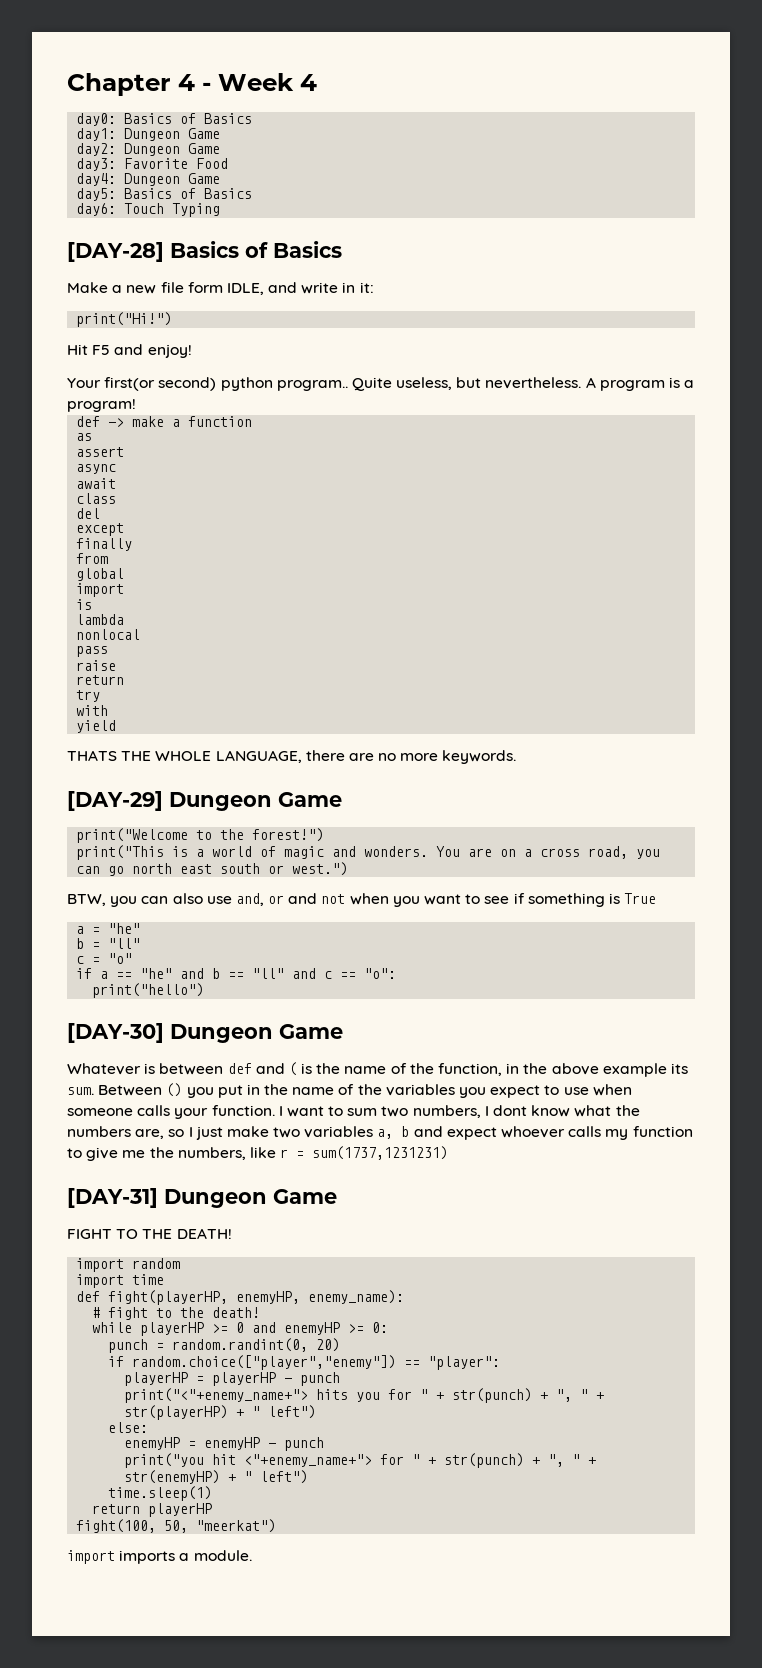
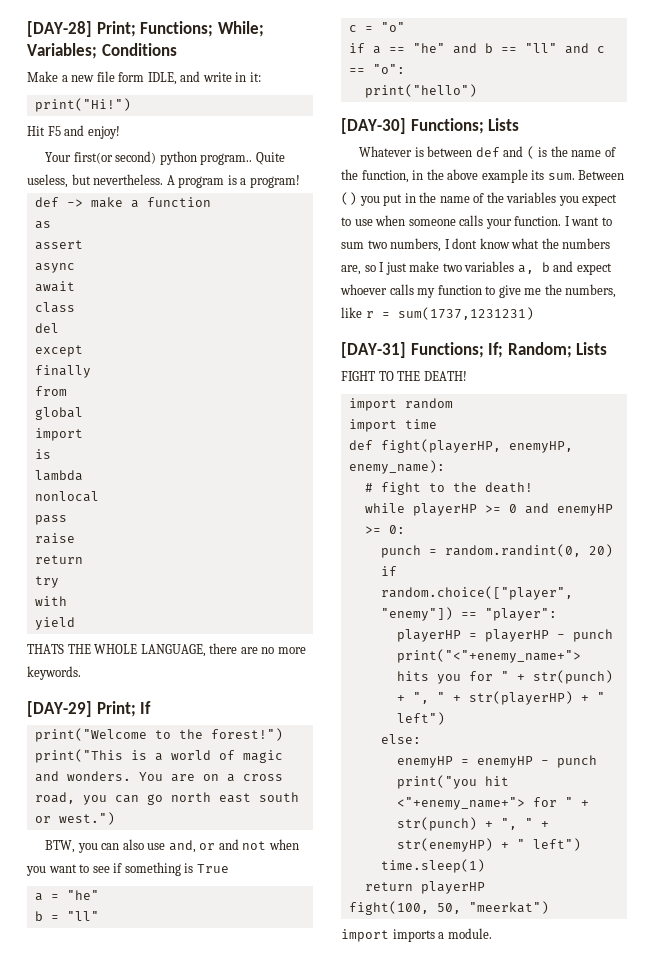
[67,73,317,96] [76,113,253,126] [76,128,221,141] [76,143,221,156] [76,158,229,171] [76,173,221,186] [76,188,253,201] [76,203,221,217] [67,241,342,262] Chapter 4 - Week 4 // day0: Basics of Basics // day1: Dungeon Game // day2: Dungeon Game // day3: Favorite Food // day4: Dungeon Game // day5: Basics of Basics // day6: Touch Typing // [DAY-28] Basics of Basics -> [27,21,264,37] [27,43,177,59] [DAY-28] Print; Functions; While; Variables; Conditions
[169,792,342,811] Dungeon Game -> [96,701,152,717] Print; If
[170,1024,343,1043] Dungeon Game -> [410,118,520,134] Functions; Lists
[164,1189,337,1208] Dungeon Game -> [410,342,608,358] Functions; If; Random; Lists

